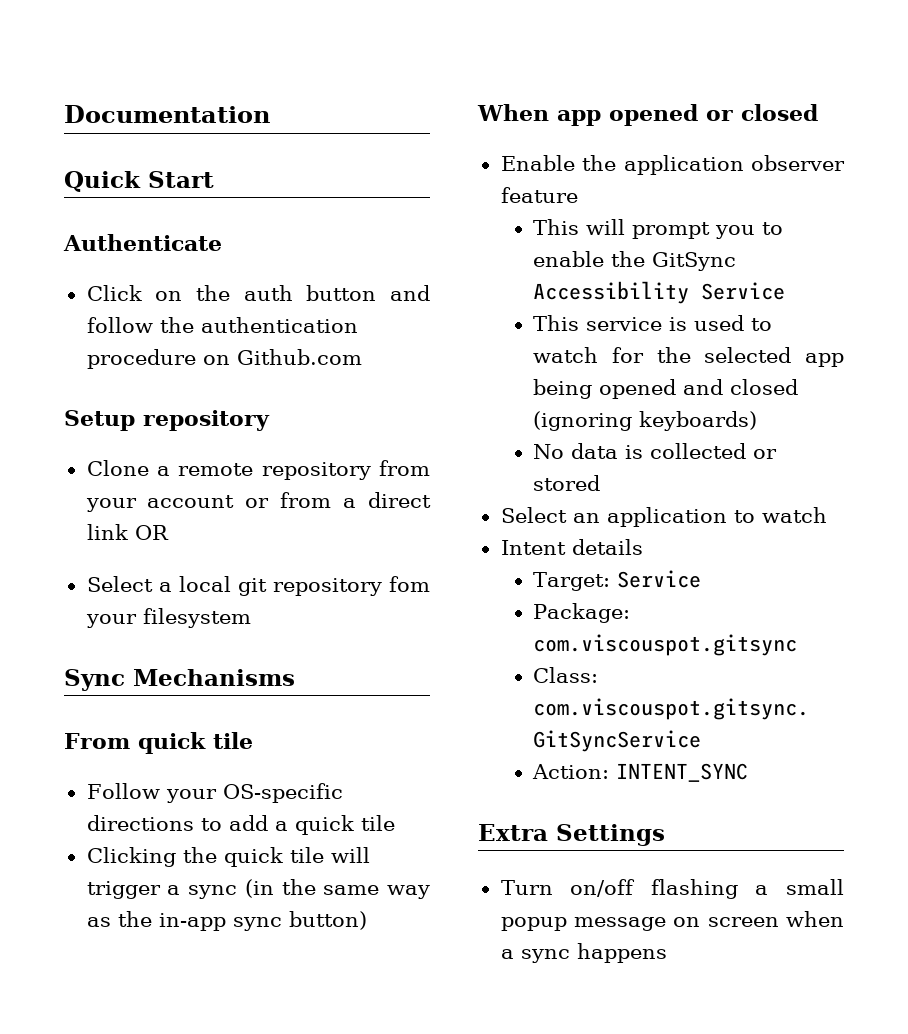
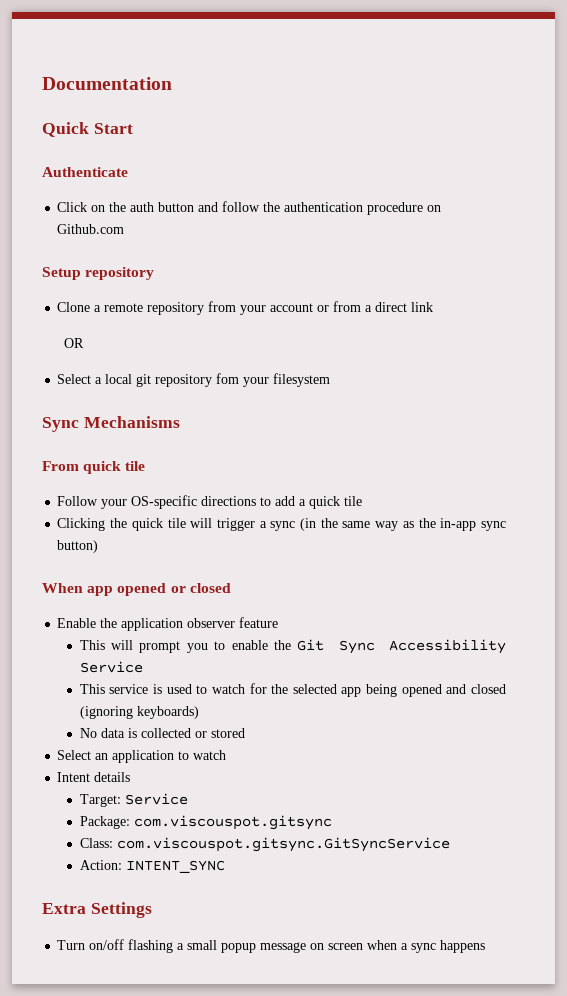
(128, 532) none -> (434, 307) //
[652,252,737,271] GitSync -> [297,639,375,654] Git Sync

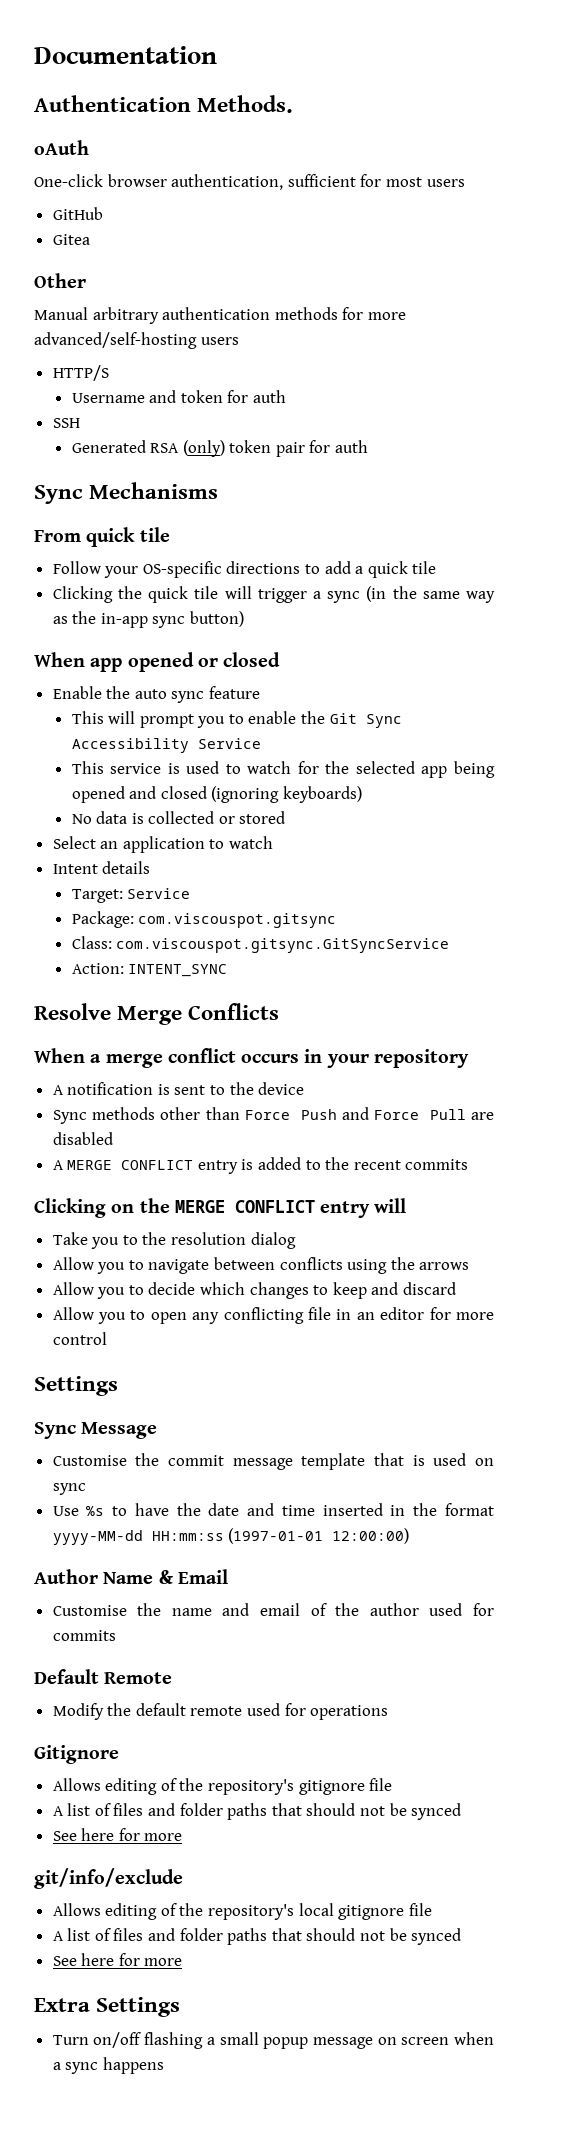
[42,122,133,137] [42,167,128,177] [57,201,442,215] [57,224,125,234] [42,267,155,280] [57,301,434,315] [64,338,85,348] [57,373,331,387] Quick Start // Authenticate // Click on the auth button and follow the authentication procedure on Github.com // Setup repository // Clone a remote repository from your account or from a direct link // OR // Select a local git repository fom your filesystem -> [34,95,294,113] [34,140,89,155] [34,174,465,190] [52,207,103,220] [52,234,90,245] [34,273,86,288] [34,307,406,324] [34,332,239,349] [52,365,109,381] [71,390,286,403] [52,418,80,428] [71,440,369,457] Authentication Methods. // oAuth // One-click browser authentication, sufficient for most users // GitHub // Gitea // Other // Manual arbitrary authentication methods for more advanced/self-hosting users // HTTP/S // Username and token for auth // SSH // Generated RSA (only) token pair for auth
[121,618,236,631] application observer -> [134,689,205,703] auto sync
(225, 866) none -> [34,1003,280,1025] [34,1048,469,1068] [52,1082,305,1095] [52,1107,495,1124] [52,1132,113,1145] [52,1157,469,1174] [34,1198,407,1218] [52,1232,296,1249] [52,1257,470,1274] [52,1282,457,1299] [52,1307,494,1324] [52,1332,107,1345] [34,1376,118,1396] [34,1422,158,1439] [52,1453,495,1470] [52,1483,86,1495] [52,1503,494,1516] [52,1528,410,1545] [34,1569,228,1584] [52,1603,495,1616] [52,1630,116,1641] [34,1669,173,1684] [52,1703,389,1720] [34,1745,119,1764] [52,1778,393,1795] [52,1803,462,1820] [52,1828,183,1841] [34,1868,183,1889] [52,1903,432,1920] [52,1928,462,1945] [52,1953,183,1966] // Resolve Merge Conflicts // When a merge conflict occurs in your repository // A notification is sent to the device // Sync methods other than Force Push and Force Pull are disabled // A MERGE CONFLICT entry is added to the recent commits // Clicking on the MERGE CONFLICT entry will // Take you to the resolution dialog // Allow you to navigate between conflicts using the arrows // Allow you to decide which changes to keep and discard // Allow you to open any conflicting file in an editor for more control // Settings // Sync Message // Customise the commit message template that is used on sync // Use %s to have the date and time inserted in the format yyyy-MM-dd HH:mm:ss (1997-01-01 12:00:00) // Author Name & Email // Customise the name and email of the author used for commits // Default Remote // Modify the default remote used for operations // Gitignore // Allows editing of the repository's gitignore file // A list of files and folder paths that should not be synced // See here for more // git/info/exclude // Allows editing of the repository's local gitignore file // A list of files and folder paths that should not be synced // See here for more

